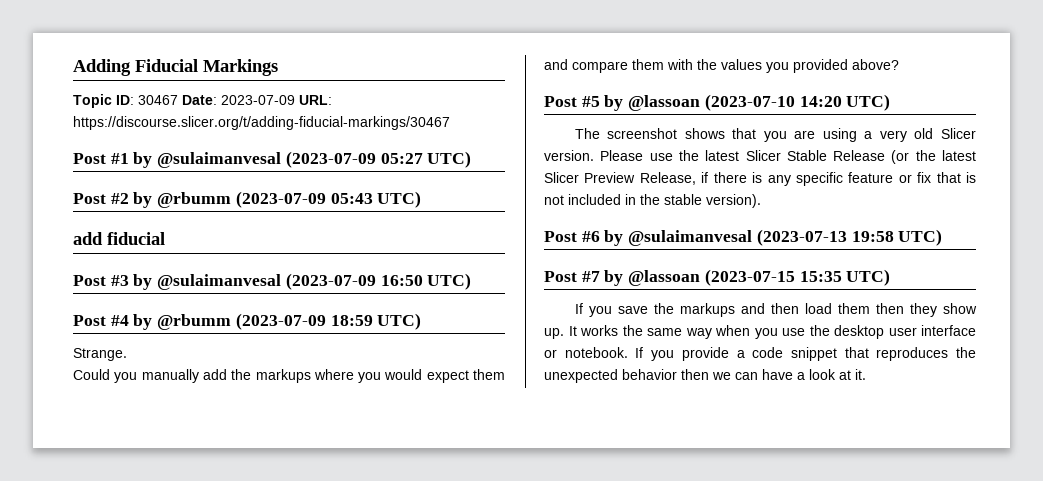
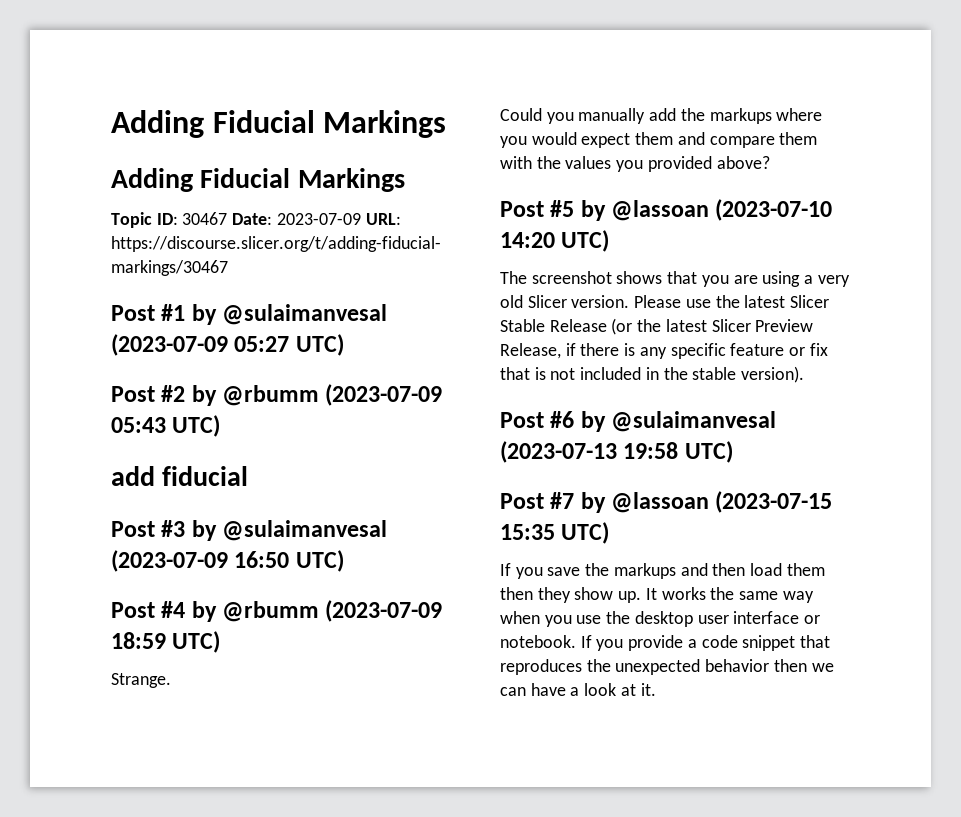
[73,59,278,76] Adding Fiducial Markings -> [111,110,447,138] [111,168,405,192] Adding Fiducial Markings // Adding Fiducial Markings

